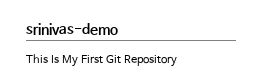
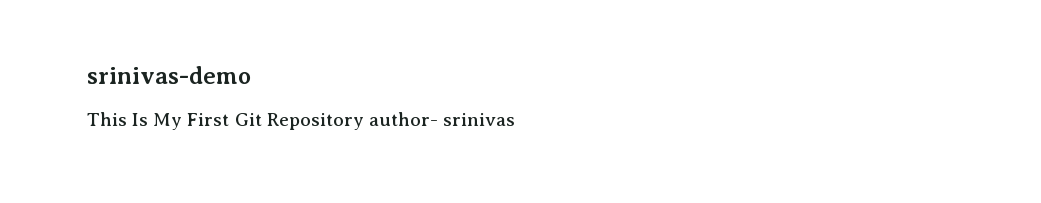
(177, 61) none -> [368,112,515,126] author- srinivas

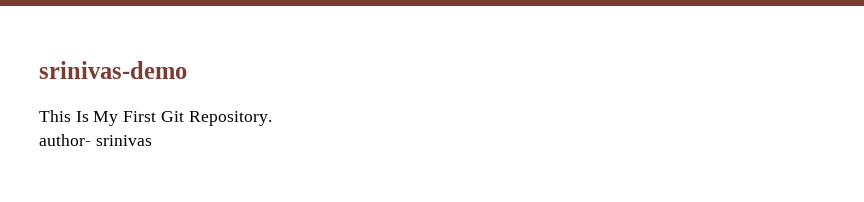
[266,113,364,130] Repository -> [188,111,272,126] Repository. //

